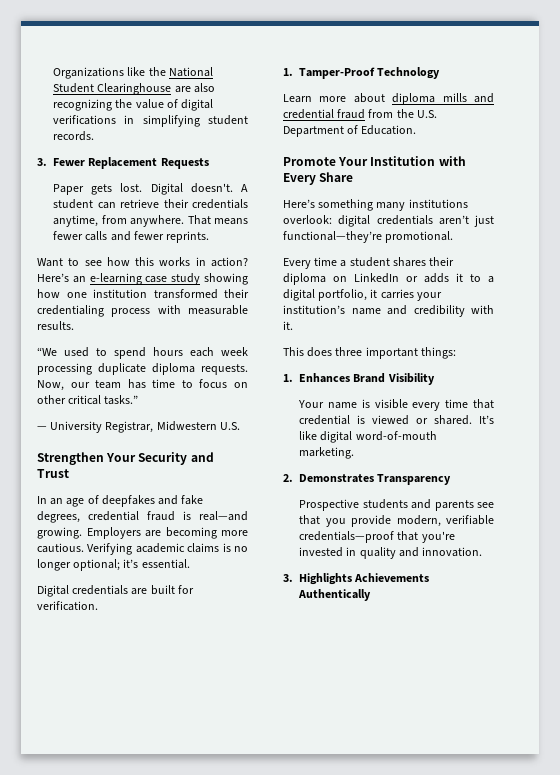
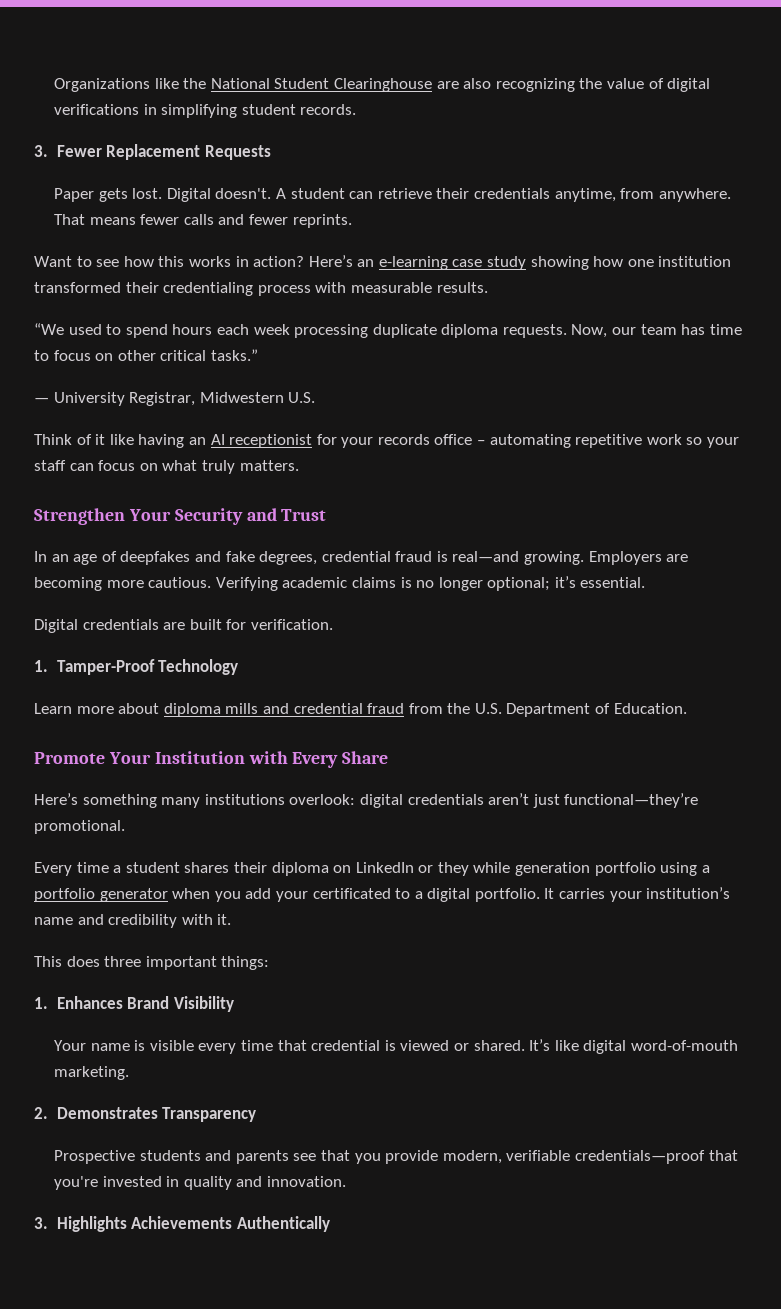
(240, 426) none -> [34,434,740,448] [34,460,299,474] // Think of it like having an AI receptionist for your records office – automating repetitive work so your staff can focus on what truly matters.
[424,273,463,283] adds it -> [437,862,710,876] [34,888,391,902] they while generation portfolio using a portfolio generator when you add your certificated
[318,289,378,301] portfolio, it -> [474,888,555,902] portfolio. It

